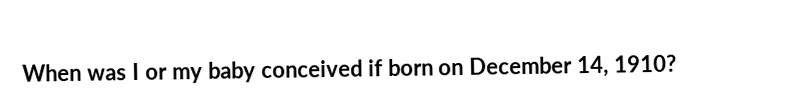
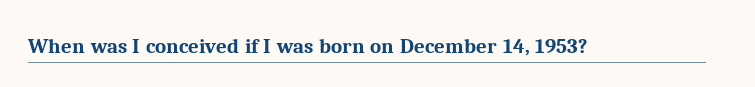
[144,59,383,84] or my baby conceived if -> [146,38,314,53] conceived if I was
[614,54,678,73] 1910? -> [535,39,588,54] 1953?

